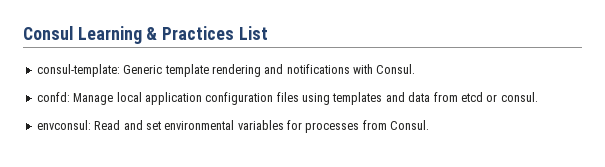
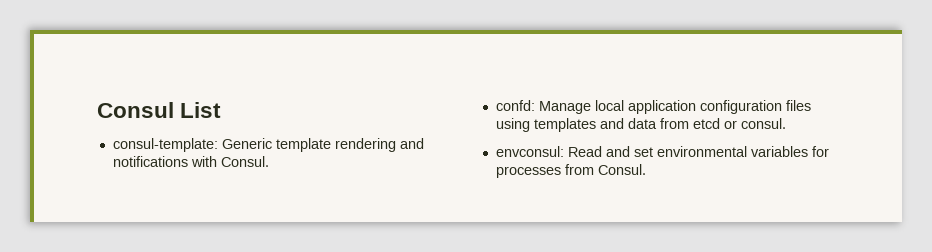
[77,26,235,44] Learning & Practices -> (174, 110) none

